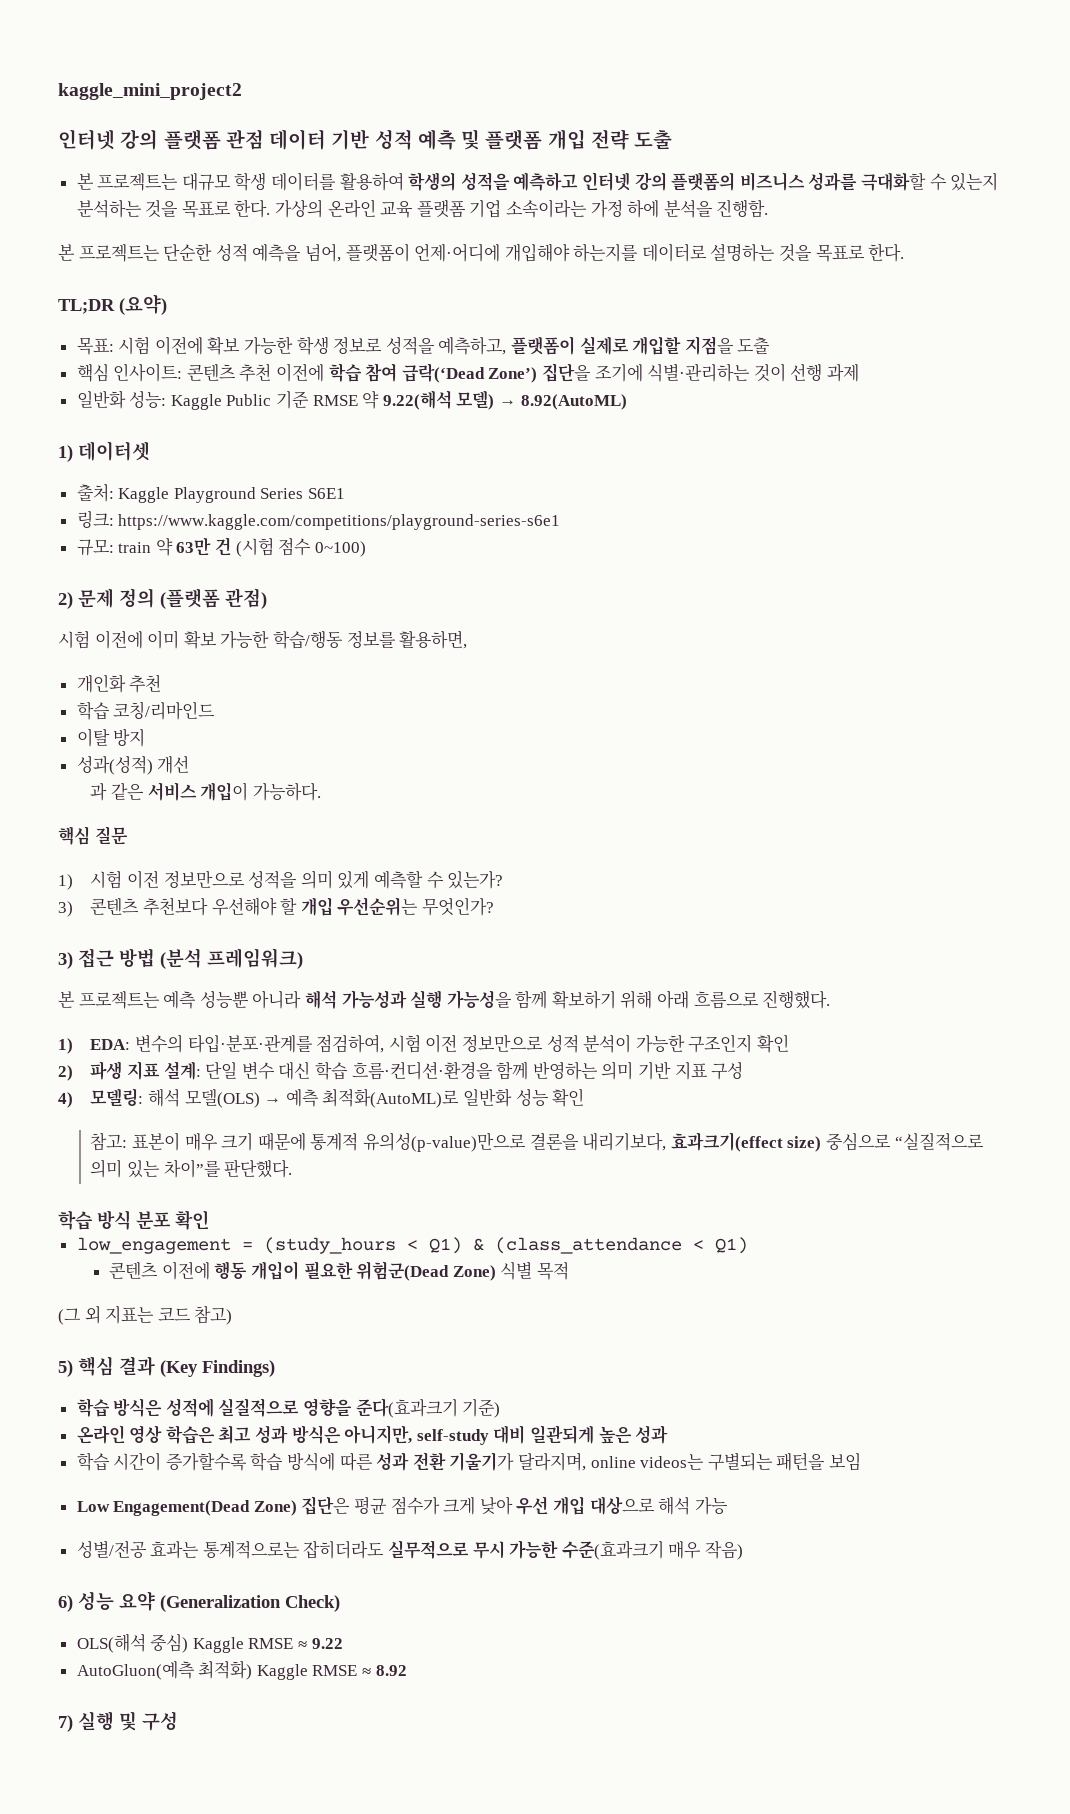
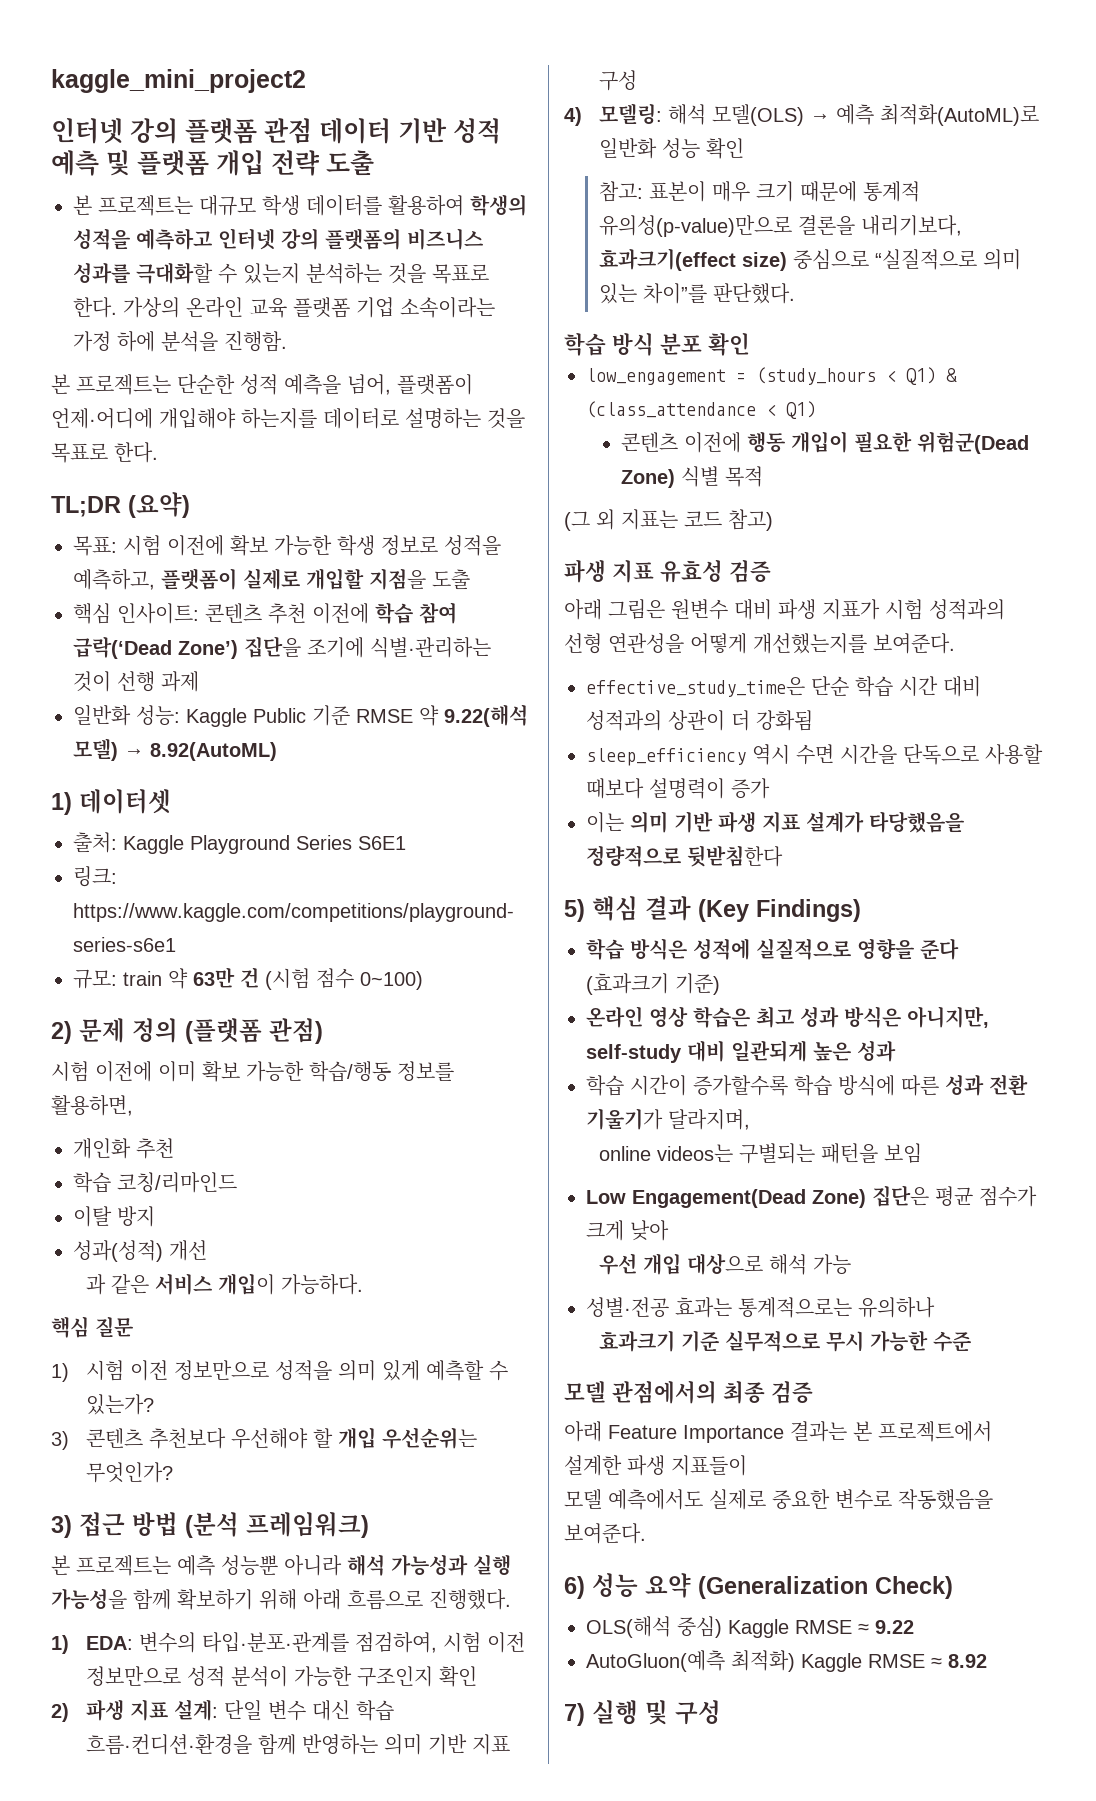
(233, 1315) none -> [564,559,771,583] [564,599,1005,620] [564,633,955,654] [586,676,981,697] [586,710,813,731] [586,744,1043,766] [586,778,770,799] [586,811,964,833] [586,845,783,867] // 파생 지표 유효성 검증 // 아래 그림은 원변수 대비 파생 지표가 시험 성적과의 선형 연관성을 어떻게 개선했는지를 보여준다. // effective_study_time은 단순 학습 시간 대비 성적과의 상관이 더 강화됨 // sleep_efficiency 역시 수면 시간을 단독으로 사용할 때보다 설명력이 증가 // 이는 의미 기반 파생 지표 설계가 타당했음을 정량적으로 뒷받침한다
[355,1398,458,1418] 준다(효과크기 -> [920,938,959,960] [586,973,669,995] 준다 (효과크기
(587, 1461) none -> (750, 1119) //
(513, 1505) none -> (669, 1230) //
[76,1540,147,1558] 성별/전공 -> [586,1297,669,1318] 성별·전공
[303,1540,744,1560] 잡히더라도 실무적으로 무시 가능한 수준(효과크기 매우 작음) -> [858,1297,935,1318] [598,1330,971,1352] [564,1381,813,1404] [564,1421,992,1443] [564,1455,747,1476] [564,1489,993,1510] [564,1523,646,1544] 유의하나 // 효과크기 기준 실무적으로 무시 가능한 수준 // 모델 관점에서의 최종 검증 // 아래 Feature Importance 결과는 본 프로젝트에서 설계한 파생 지표들이 // 모델 예측에서도 실제로 중요한 변수로 작동했음을 보여준다.

